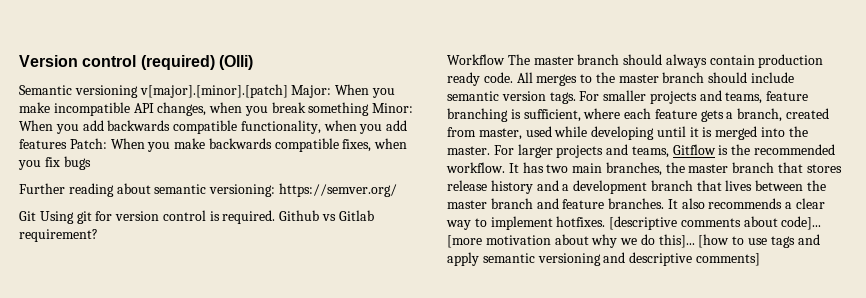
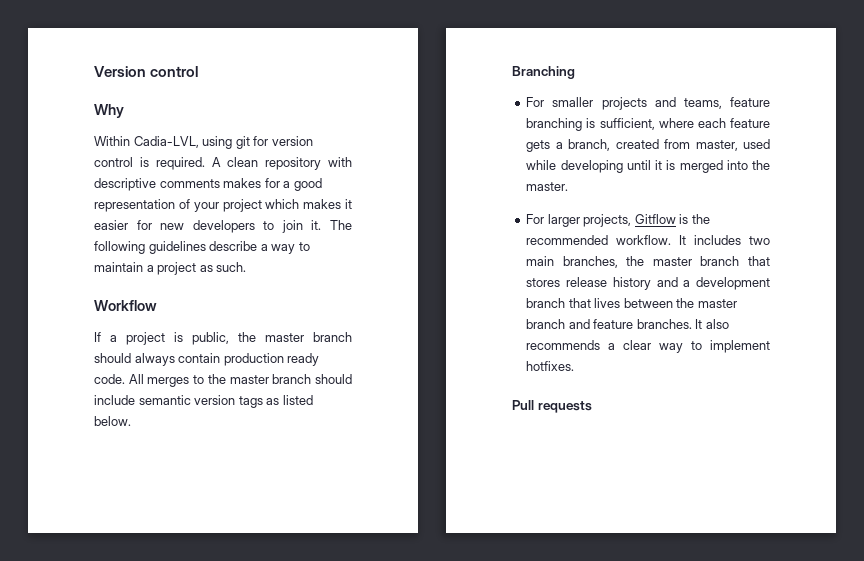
[140,55,253,70] [19,84,395,98] [19,102,414,116] [19,120,408,134] [19,138,408,152] [18,156,91,170] [19,183,397,197] [19,211,74,224] (required) (Olli) // Semantic versioning v[major].[minor].[patch] Major: When you make incompatible API changes, when you break something Minor: When you add backwards compatible functionality, when you add features Patch: When you make backwards compatible fixes, when you fix bugs // Further reading about semantic versioning: https://semver.org/ // Git Using -> [94,104,124,118] [94,136,233,149] // Why // Within Cadia-LVL, using
[279,210,374,221] [19,229,98,242] [447,54,530,65] Github vs Gitlab requirement? // Workflow The -> [211,157,352,170] [94,178,322,191] [94,199,352,212] [94,220,352,233] [94,241,310,254] [94,262,247,275] [94,300,157,311] [94,332,256,345] A clean repository with descriptive comments makes for a good representation of your project which makes it easier for new developers to join it. The following guidelines describe a way to maintain a project as such. // Workflow // If a project is public, the
[549,92,576,104] tags. -> [238,395,313,408] [94,416,131,426] [512,66,575,79] tags as listed below. // Branching //
(490, 150) none -> (569, 186) //
[556,144,669,158] projects and teams, -> [583,214,632,227] projects,
[522,162,544,173] has -> [694,235,742,245] includes
[609,216,822,230] [447,234,820,248] [447,252,760,266] [descriptive comments about code]... [more motivation about why we do this]... [how to use tags and apply semantic versioning and descriptive comments] -> [512,400,592,413] // Pull requests

